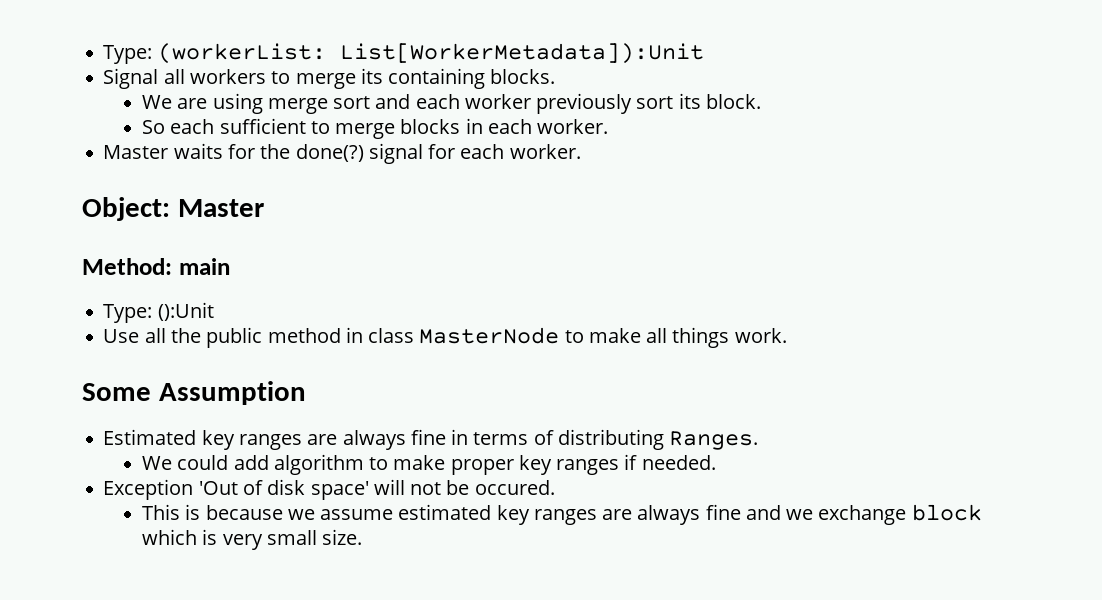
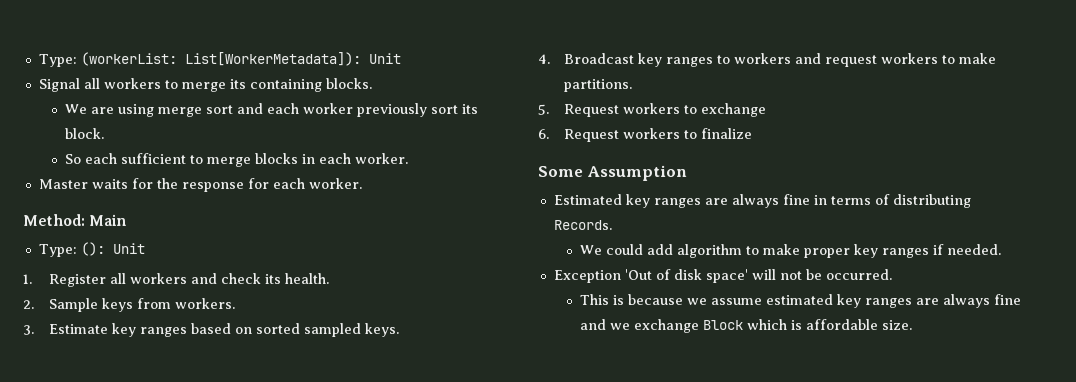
[339,43,704,64] List[WorkerMetadata]):Unit -> [184,52,401,66] List[WorkerMetadata]): Unit
[295,143,423,164] done(?) signal -> [181,182,244,192] response
[82,197,264,221] // Object: Master -> (362, 183) none
[178,258,230,275] [103,302,214,323] [103,327,787,348] main // Type: ():Unit // Use all the public method in class MasterNode to make all things work. -> [89,214,127,226] [38,242,145,257] [23,273,330,287] [23,298,236,312] [23,323,400,337] [538,53,997,67] [564,79,633,92] [538,103,767,117] [538,128,753,142] Main // Type: (): Unit // 1. Register all workers and check its health. // 2. Sample keys from workers. // 3. Estimate key ranges based on sorted sampled keys. // 4. Broadcast key ranges to workers and request workers to make partitions. // 5. Request workers to exchange // 6. Request workers to finalize
[669,431,759,450] Ranges. -> [553,220,612,230] Records.
[474,480,555,495] occured. -> [825,269,892,280] occurred.
[911,504,982,521] block -> [703,320,744,330] Block
[222,530,317,550] very small -> [806,319,879,330] affordable

